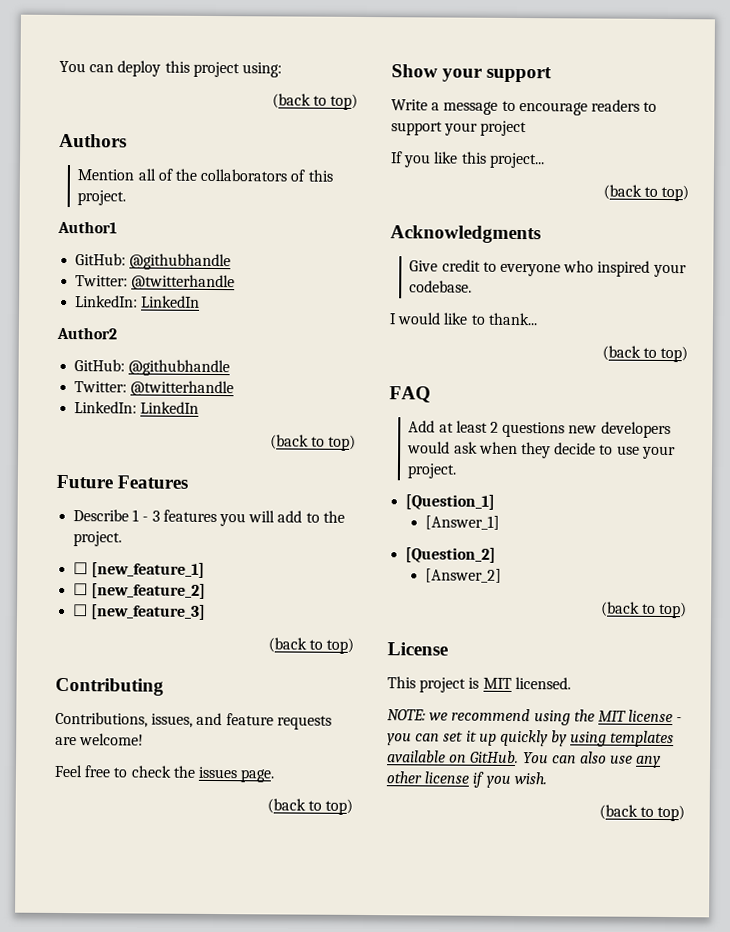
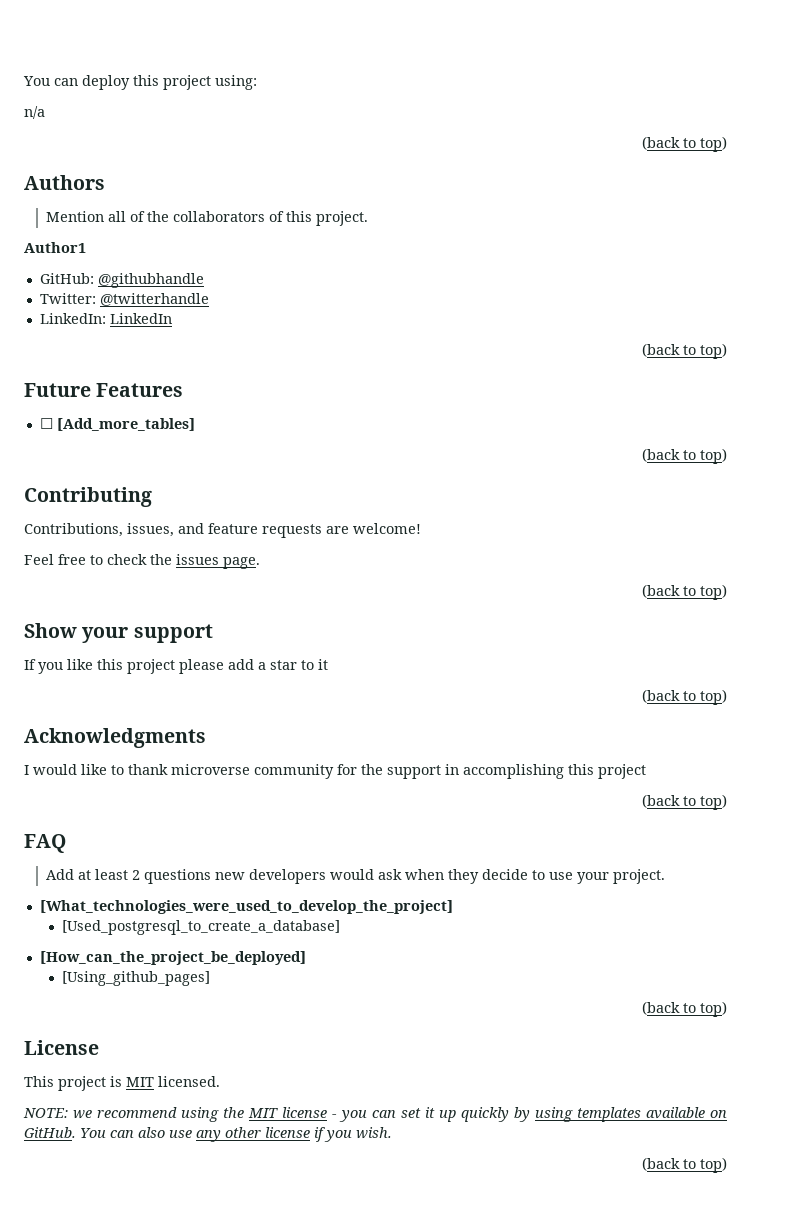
(282, 70) none -> [24,106,45,119] // n/a
[56,326,117,340] [74,359,231,377] [74,380,235,397] [74,401,200,414] // Author2 // GitHub: @githubhandle // Twitter: @twitterhandle // LinkedIn: LinkedIn -> (172, 318) none
[73,509,345,527] [73,531,123,547] [73,562,206,578] [73,583,207,599] [72,604,207,620] Describe 1 - 3 features you will add to the project. // ☐ [new_feature_1] // ☐ [new_feature_2] // ☐ [new_feature_3] -> [39,418,195,431] ☐ [Add_more_tables]
[391,99,658,116] [391,120,528,137] [391,151,545,169] [602,184,689,202] [390,225,541,244] [409,259,687,278] [409,280,473,293] [389,312,538,326] Write a message to encourage readers to support your project // If you like this project... // (back to top) // Acknowledgments // Give credit to everyone who inspired your codebase. // I would like to thank... -> [24,659,328,674] [642,689,727,705] [24,728,206,748] [24,764,646,779] If you like this project please add a star to it // (back to top) // Acknowledgments // I would like to thank microverse community for the support in accomplishing this project
[405,494,496,510] [424,515,500,530] [405,547,497,563] [424,568,502,583] [Question_1] // [Answer_1] // [Question_2] // [Answer_2] -> [39,900,453,914] [62,920,341,935] [39,951,306,965] [62,971,211,986] [What_technologies_were_used_to_develop_the_project] // [Used_postgresql_to_create_a_database] // [How_can_the_project_be_deployed] // [Using_github_pages]

